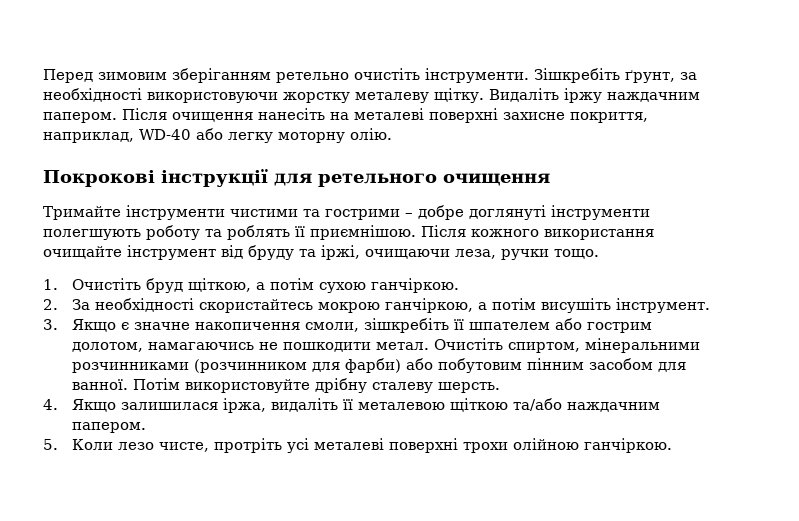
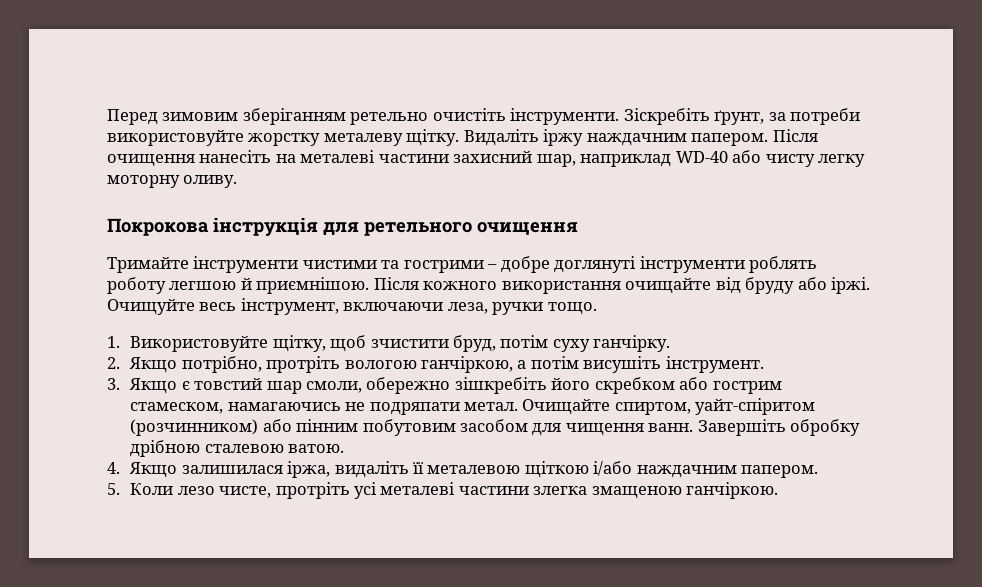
[534,68,620,83] Зішкребіть -> [623,108,710,125] Зіскребіть
[43,88,278,103] необхідності використовуючи -> [790,108,861,125] [107,130,244,146] потреби використовуйте
[429,108,648,123] [43,132,134,143] поверхні захисне покриття, наприклад, -> [378,151,672,167] частини захисний шар, наприклад
(223, 134) none -> [765,154,815,167] чисту
[350,128,392,140] [43,169,268,187] олію. // Покрокові інструкції -> [183,175,238,188] [107,217,318,236] оливу. // Покрокова інструкція
[43,225,305,240] полегшують роботу та роблять її -> [749,256,818,273] [107,277,252,294] роблять роботу легшою й
[127,245,216,260] інструмент -> (712, 286) none
[299,245,599,260] [43,278,460,293] [43,298,381,313] та іржі, очищаючи леза, ручки тощо. // 1. Очистіть бруд щіткою, а потім сухою ганчіркою. // 2. За необхідності скористайтесь мокрою -> [797,277,871,294] [107,298,597,315] [107,335,671,352] [107,356,417,373] або іржі. Очищуйте весь інструмент, включаючи леза, ручки тощо. // 1. Використовуйте щітку, щоб зчистити бруд, потім суху ганчірку. // 2. Якщо потрібно, протріть вологою
[134,318,551,333] значне накопичення смоли, зішкребіть її шпателем -> [194,377,675,394] товстий шар смоли, обережно зішкребіть його скребком
[72,342,144,352] долотом, -> [130,402,224,414] стамеском,
[283,338,701,353] [72,358,687,373] [72,378,501,393] пошкодити метал. Очистіть спиртом, мінеральними розчинниками (розчинником для фарби) або побутовим пінним засобом для ванної. Потім використовуйте дрібну сталеву шерсть. -> [369,398,816,415] [130,419,861,436] [130,440,345,457] подряпати метал. Очищайте спиртом, уайт-спіритом (розчинником) або пінним побутовим засобом для чищення ванн. Завершіть обробку дрібною сталевою ватою.
[513,398,563,411] та/або -> [593,461,633,476] і/або
[389,438,580,453] поверхні трохи олійною -> [458,486,682,499] частини злегка змащеною

